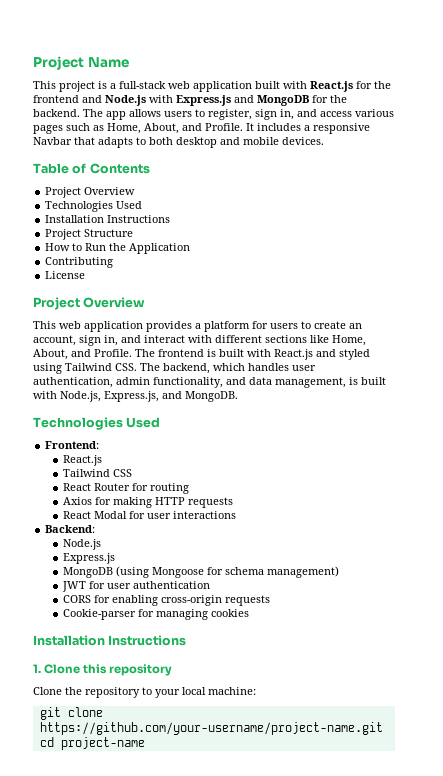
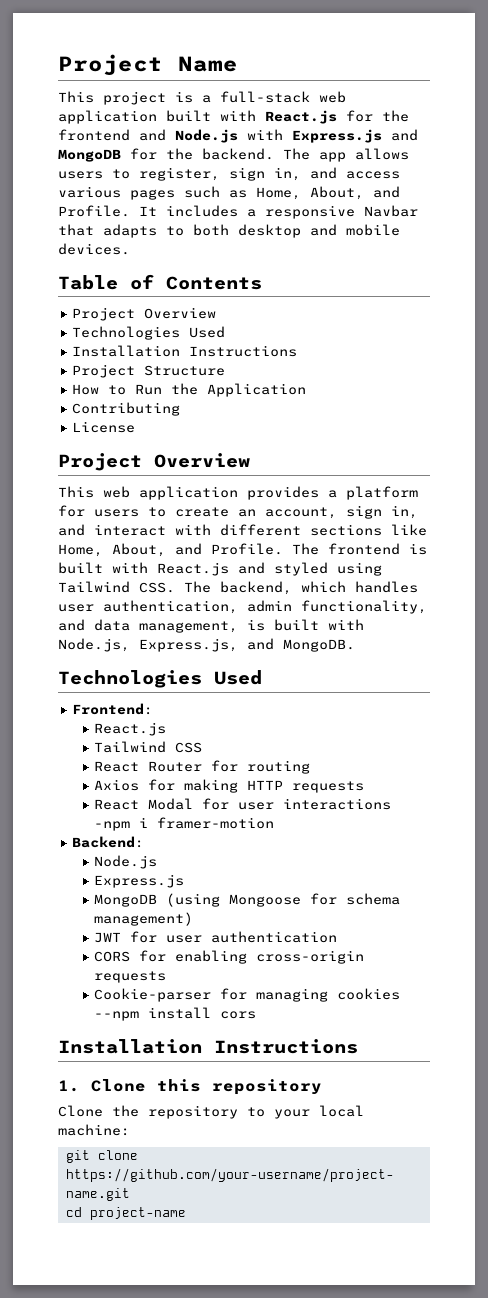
(236, 515) none -> [94,817,275,831] -npm i framer-motion
(249, 613) none -> [94,1007,257,1021] --npm install cors

